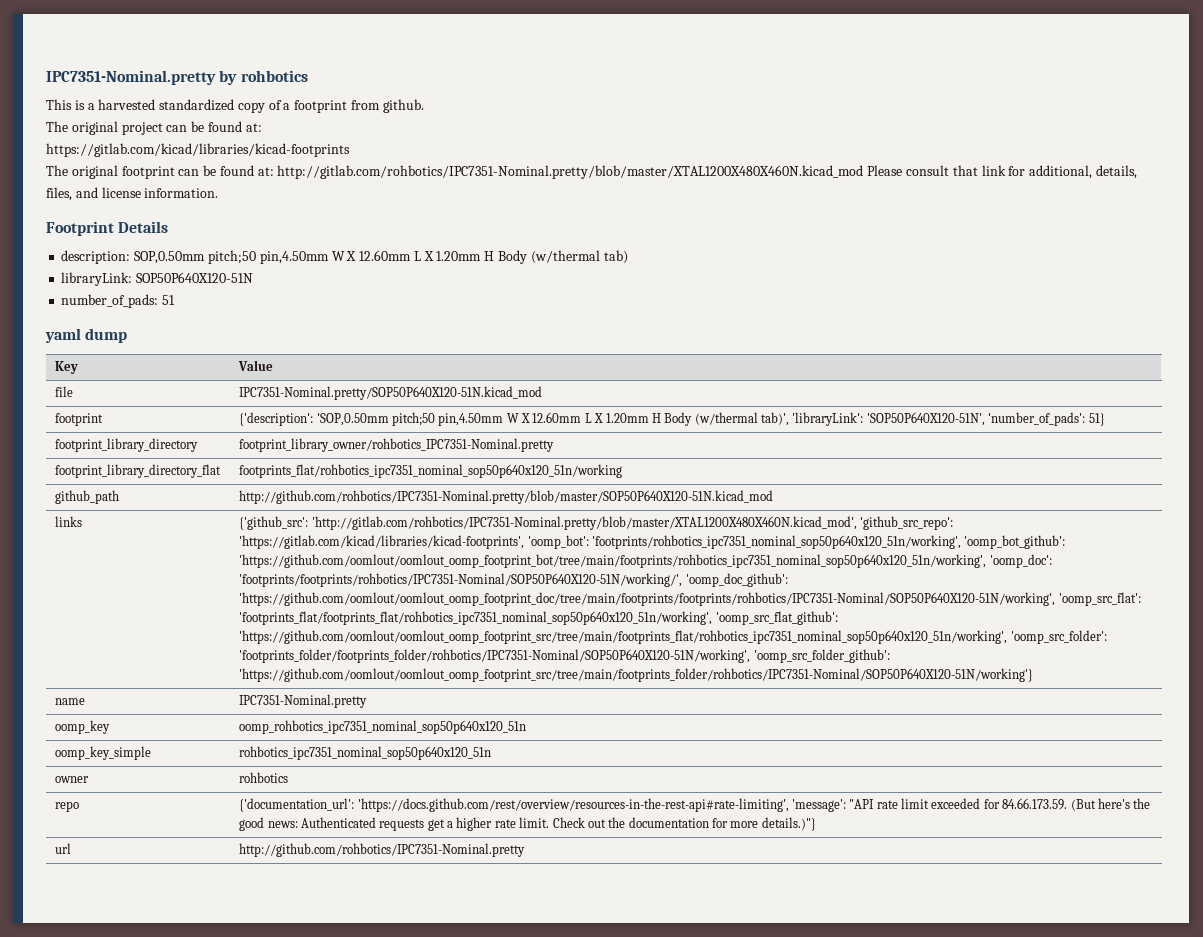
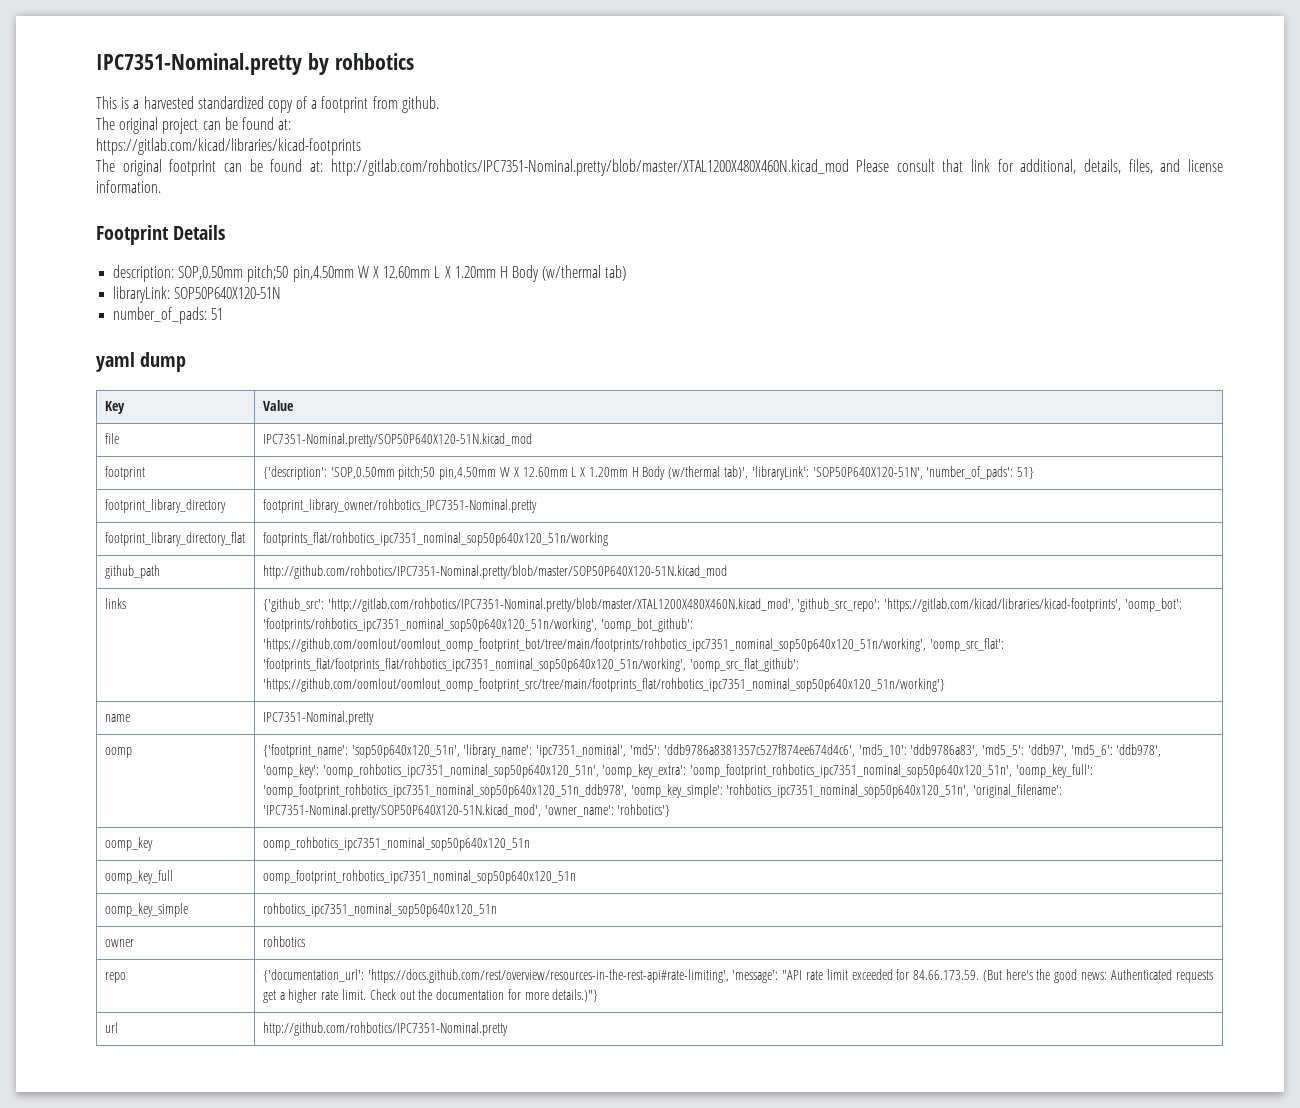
[989,554,1052,568] [239,573,788,587] [239,592,1141,606] [239,611,838,625] [239,630,1107,644] [239,649,890,663] [239,668,1034,682] [55,698,86,705] [239,694,368,708] 'oomp_doc': 'footprints/footprints/rohbotics/IPC7351-Nominal/SOP50P640X120-51N/working/', 'oomp_doc_github': 'https://github.com/oomlout/oomlout_oomp_footprint_doc/tree/main/footprints/footprints/rohbotics/IPC7351-Nominal/SOP50P640X120-51N/working', 'oomp_src_flat': 'footprints_flat/footprints_flat/rohbotics_ipc7351_nominal_sop50p640x120_51n/working', 'oomp_src_flat_github': 'https://github.com/oomlout/oomlout_oomp_footprint_src/tree/main/footprints_flat/rohbotics_ipc7351_nominal_sop50p640x120_51n/working', 'oomp_src_folder': 'footprints_folder/footprints_folder/rohbotics/IPC7351-Nominal/SOP50P640X120-51N/working', 'oomp_src_folder_github': 'https://github.com/oomlout/oomlout_oomp_footprint_src/tree/main/footprints_folder/rohbotics/IPC7351-Nominal/SOP50P640X120-51N/working'} // name | IPC7351-Nominal.pretty -> [929,638,1004,652] [262,658,799,672] [262,678,945,692] [104,714,130,722] [262,711,374,725] [104,747,132,758] [262,744,1162,758] [262,764,1093,778] [262,784,1063,798] [262,804,671,818] 'oomp_src_flat': 'footprints_flat/footprints_flat/rohbotics_ipc7351_nominal_sop50p640x120_51n/working', 'oomp_src_flat_github': 'https://github.com/oomlout/oomlout_oomp_footprint_src/tree/main/footprints_flat/rohbotics_ipc7351_nominal_sop50p640x120_51n/working'} // name | IPC7351-Nominal.pretty // oomp | {'footprint_name': 'sop50p640x120_51n', 'library_name': 'ipc7351_nominal', 'md5': 'ddb9786a8381357c527f874ee674d4c6', 'md5_10': 'ddb9786a83', 'md5_5': 'ddb97', 'md5_6': 'ddb978', 'oomp_key': 'oomp_rohbotics_ipc7351_nominal_sop50p640x120_51n', 'oomp_key_extra': 'oomp_footprint_rohbotics_ipc7351_nominal_sop50p640x120_51n', 'oomp_key_full': 'oomp_footprint_rohbotics_ipc7351_nominal_sop50p640x120_51n_ddb978', 'oomp_key_simple': 'rohbotics_ipc7351_nominal_sop50p640x120_51n', 'original_filename': 'IPC7351-Nominal.pretty/SOP50P640X120-51N.kicad_mod', 'owner_name': 'rohbotics'}
(527, 727) none -> [104,870,173,884] [262,870,576,884] // oomp_key_full | oomp_footprint_rohbotics_ipc7351_nominal_sop50p640x120_51n

